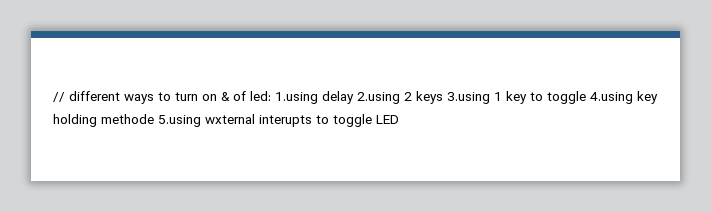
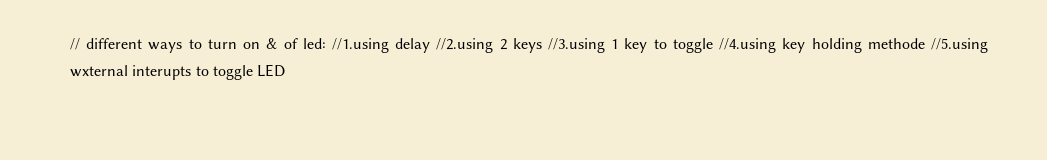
[275,91,400,104] 1.using delay 2.using -> [331,38,494,53] //1.using delay //2.using
[447,92,490,104] 3.using -> [548,38,606,53] //3.using
[590,92,633,104] 4.using -> [719,38,777,53] //4.using
[158,115,201,127] 5.using -> [931,38,989,53] //5.using

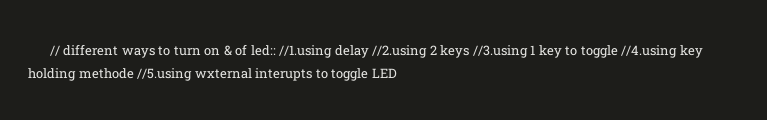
[302,38,326,49] led: -> [250,45,276,56] led::

